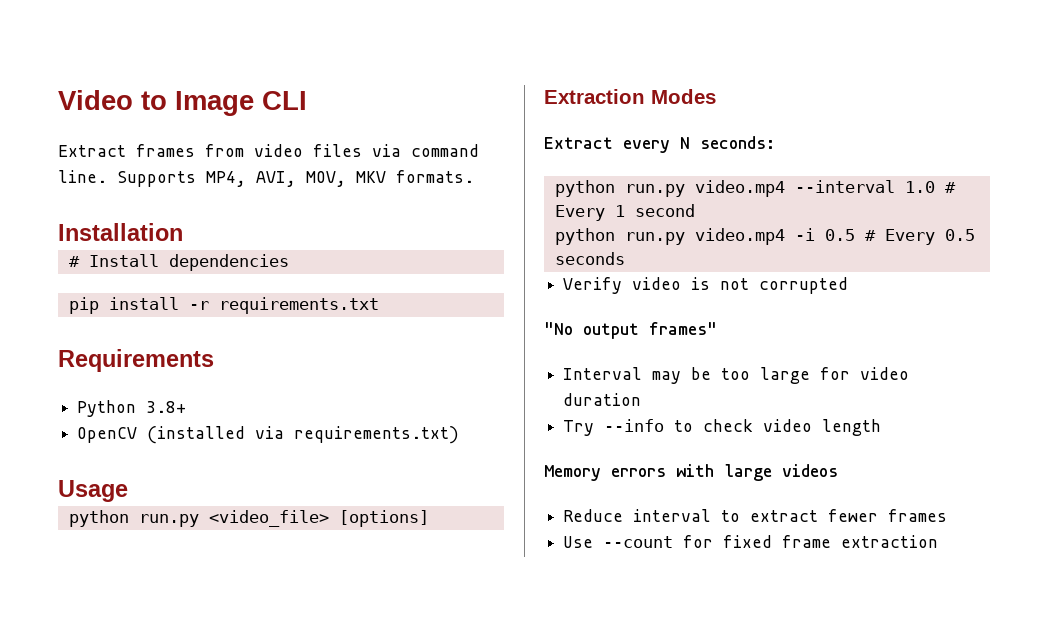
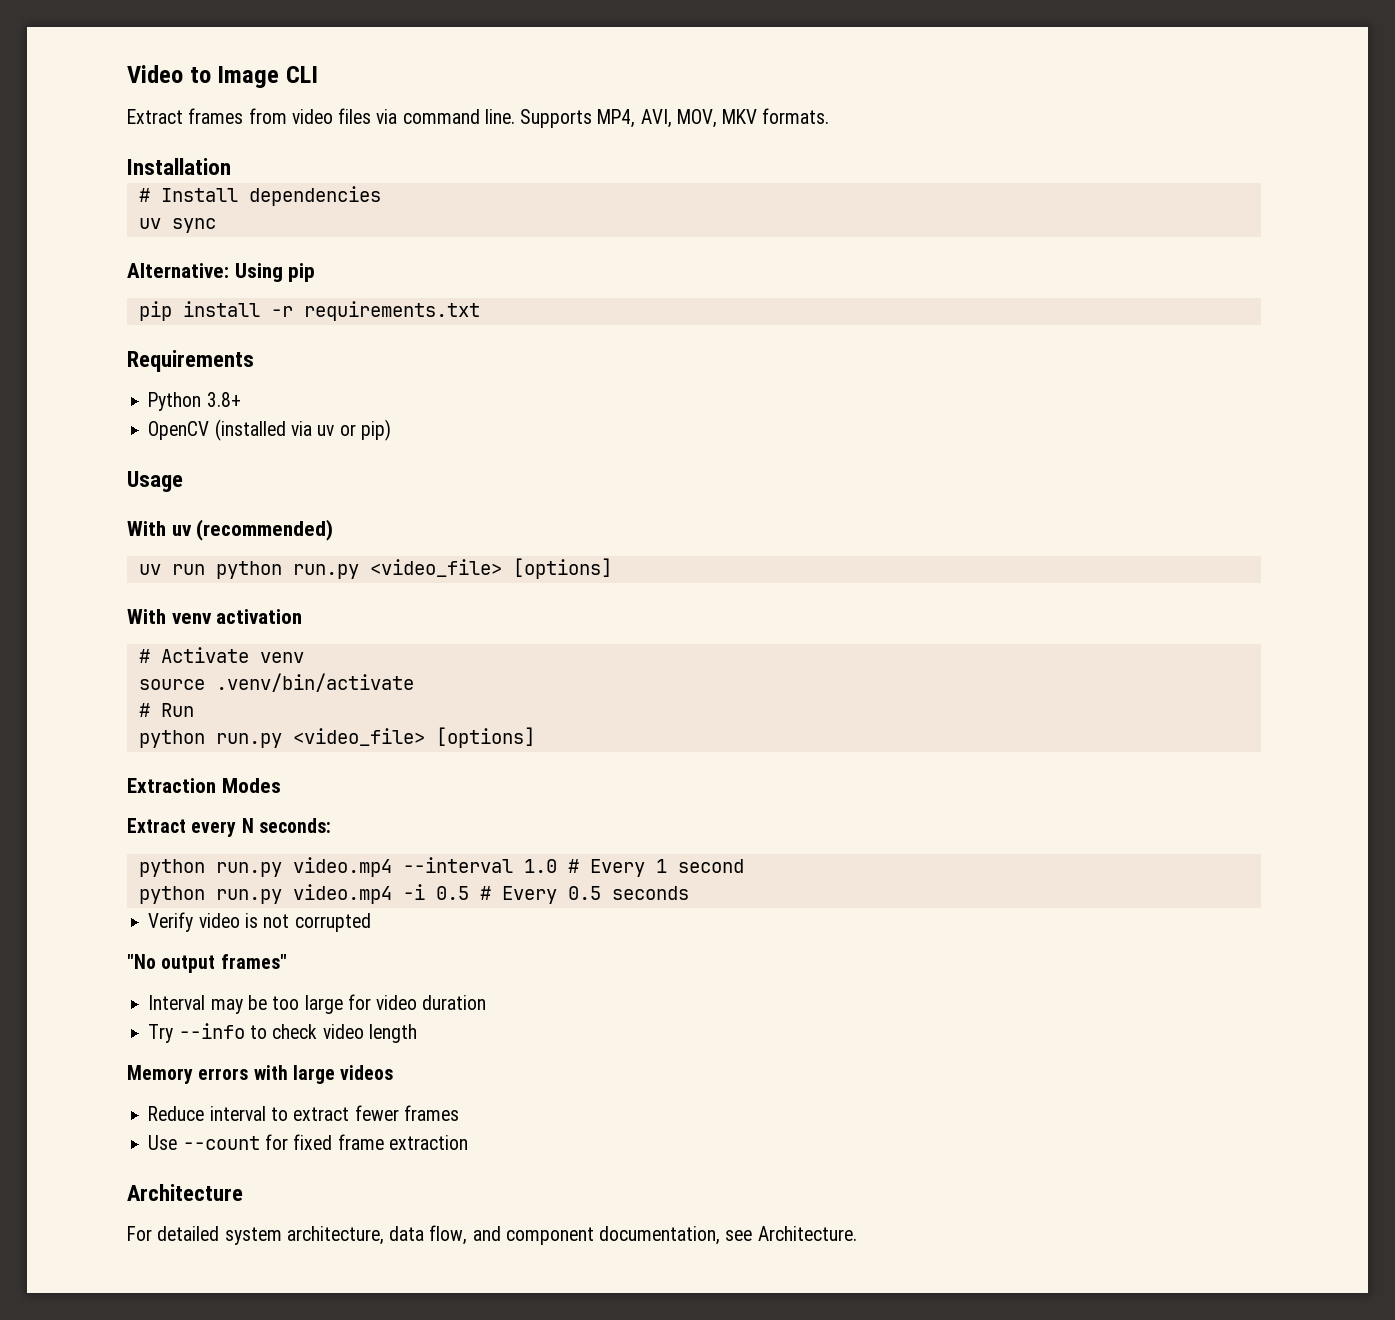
(289, 262) none -> [138,218,216,233] [127,263,316,282] // uv sync // Alternative: Using pip
[294,426,460,444] [58,480,128,502] requirements.txt) // Usage -> [317,419,391,441] [127,471,183,492] [127,519,334,541] [138,558,612,579] [127,609,303,624] [138,647,304,663] [138,673,414,692] [138,703,194,717] uv or pip) // Usage // With uv (recommended) // uv run python run.py <video_file> [options] // With venv activation // # Activate venv // source .venv/bin/activate // # Run
(939, 541) none -> [127,1184,243,1201] [127,1225,857,1245] // Architecture // For detailed system architecture, data flow, and component documentation, see Architecture.

